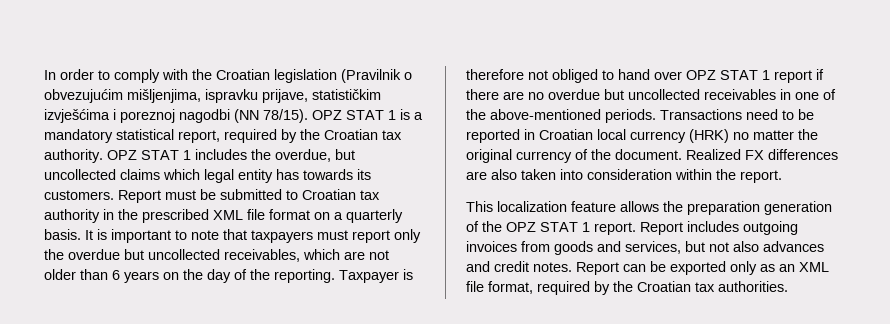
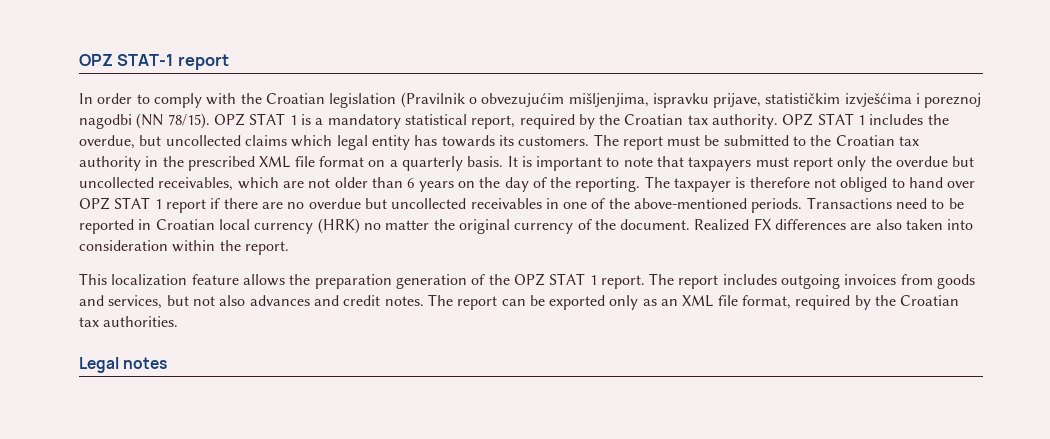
(44, 75) none -> [79,54,229,70] OPZ STAT-1 report //
[118,190,161,203] Report -> [593,134,663,150] The report
(298, 195) none -> [810,135,832,146] the
[339,270,399,283] Taxpayer -> [644,176,732,192] The taxpayer
[640,222,683,235] Report -> [649,273,719,289] The report
[576,262,619,275] Report -> [427,294,498,310] The report
(788, 286) none -> [79,357,168,373] // Legal notes

